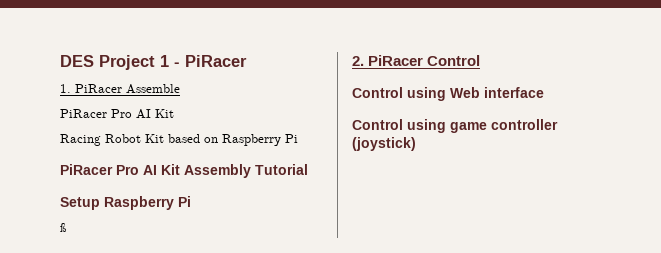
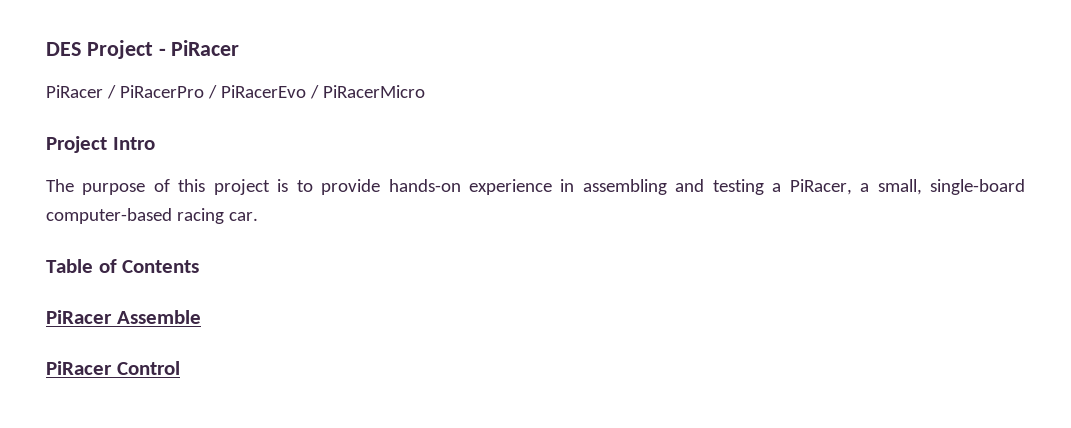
[160,55,169,67] 1 -> (153, 49) none
[60,84,180,94] [60,109,174,119] [60,134,298,146] [60,164,308,178] [60,196,191,210] [60,223,67,232] [352,55,481,66] [352,87,544,101] [352,119,558,133] [352,137,416,151] 1. PiRacer Assemble // PiRacer Pro AI Kit // Racing Robot Kit based on Raspberry Pi // PiRacer Pro AI Kit Assembly Tutorial // Setup Raspberry Pi // ß // 2. PiRacer Control // Control using Web interface // Control using game controller (joystick) -> [46,85,425,99] [46,136,155,153] [46,179,1026,195] [46,208,258,224] [46,259,200,273] [46,310,201,324] [46,361,180,375] PiRacer / PiRacerPro / PiRacerEvo / PiRacerMicro // Project Intro // The purpose of this project is to provide hands-on experience in assembling and testing a PiRacer, a small, single-board computer-based racing car. // Table of Contents // PiRacer Assemble // PiRacer Control

